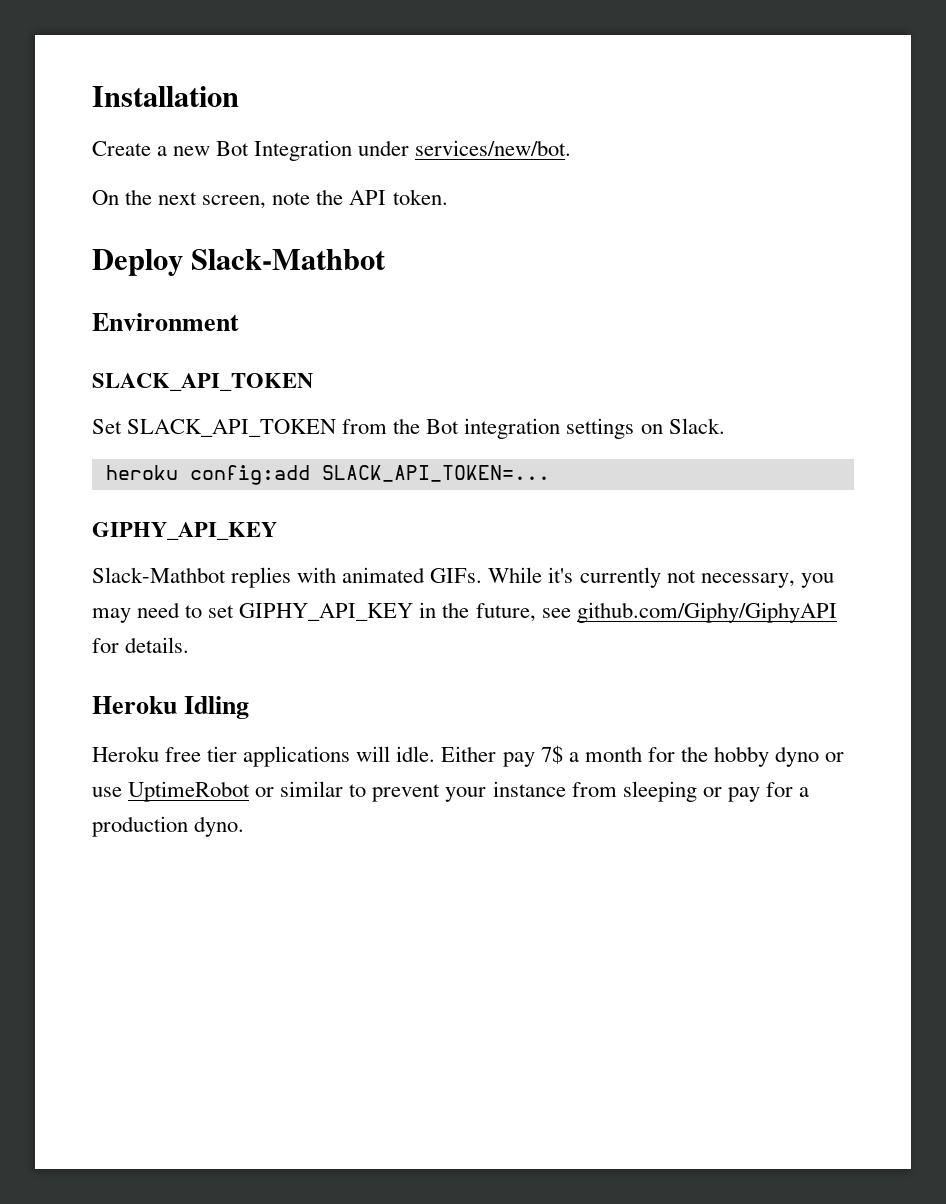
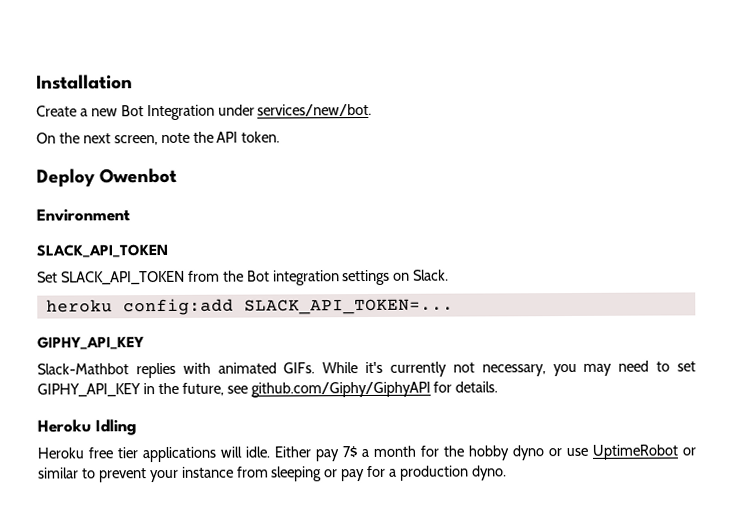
[191,249,387,270] Slack-Mathbot -> [99,167,178,184] Owenbot

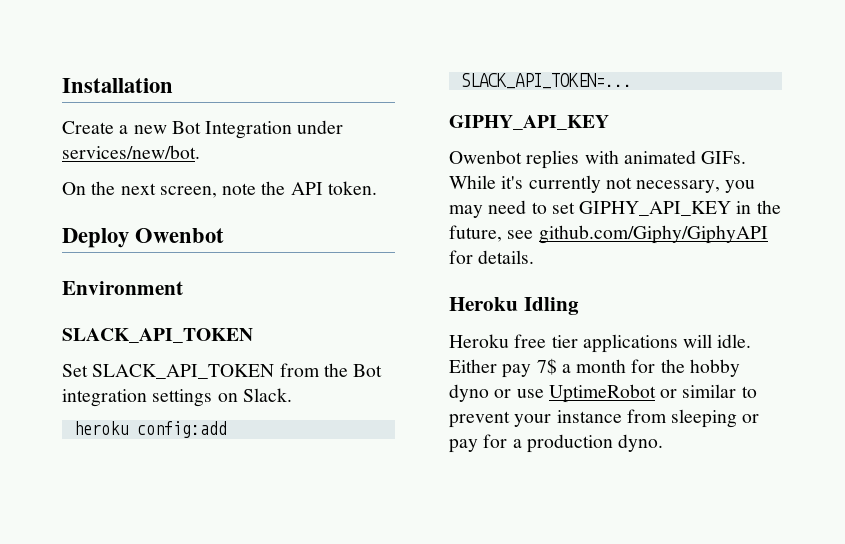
[37,363,129,375] Slack-Mathbot -> [449,150,522,164] Owenbot

